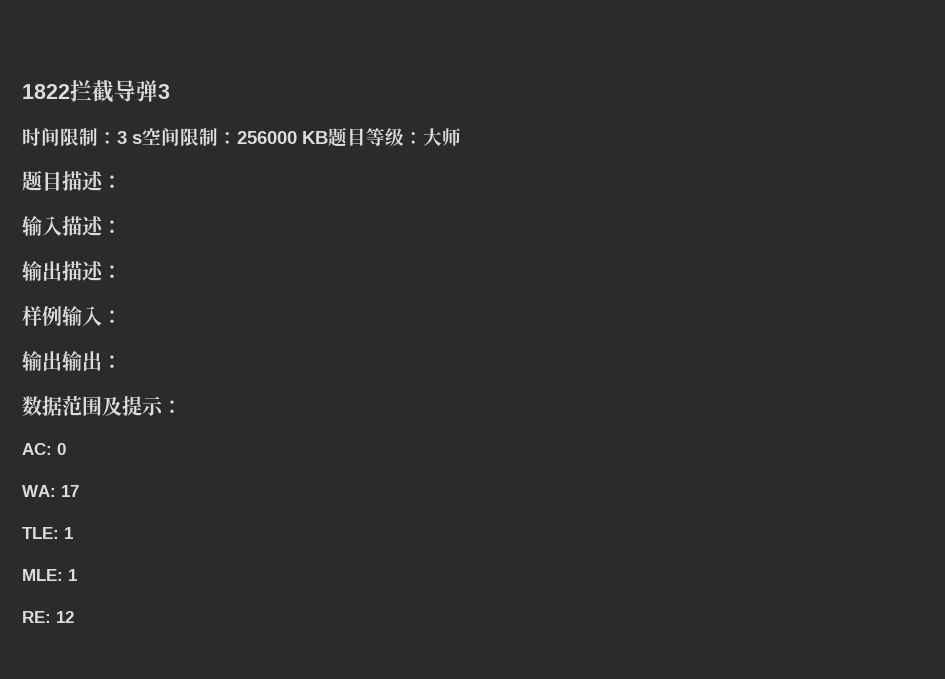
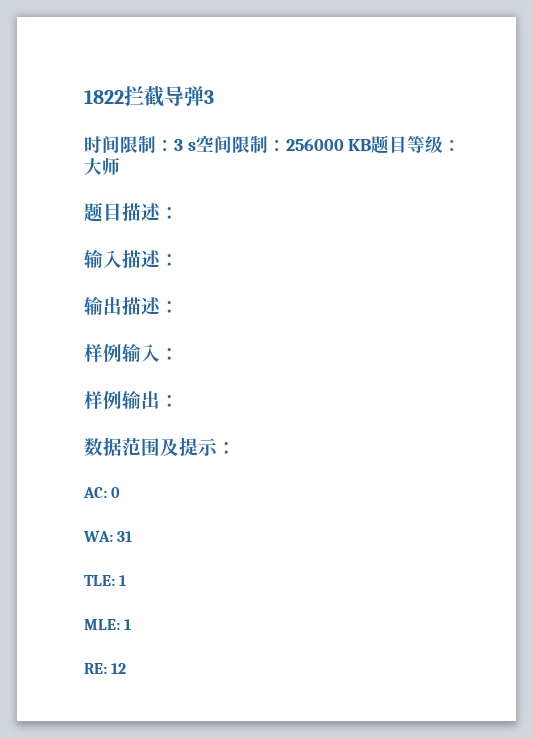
[22,350,62,371] 输出 -> [84,391,122,409] 样例
[61,485,79,497] 17 -> [117,531,133,542] 31

